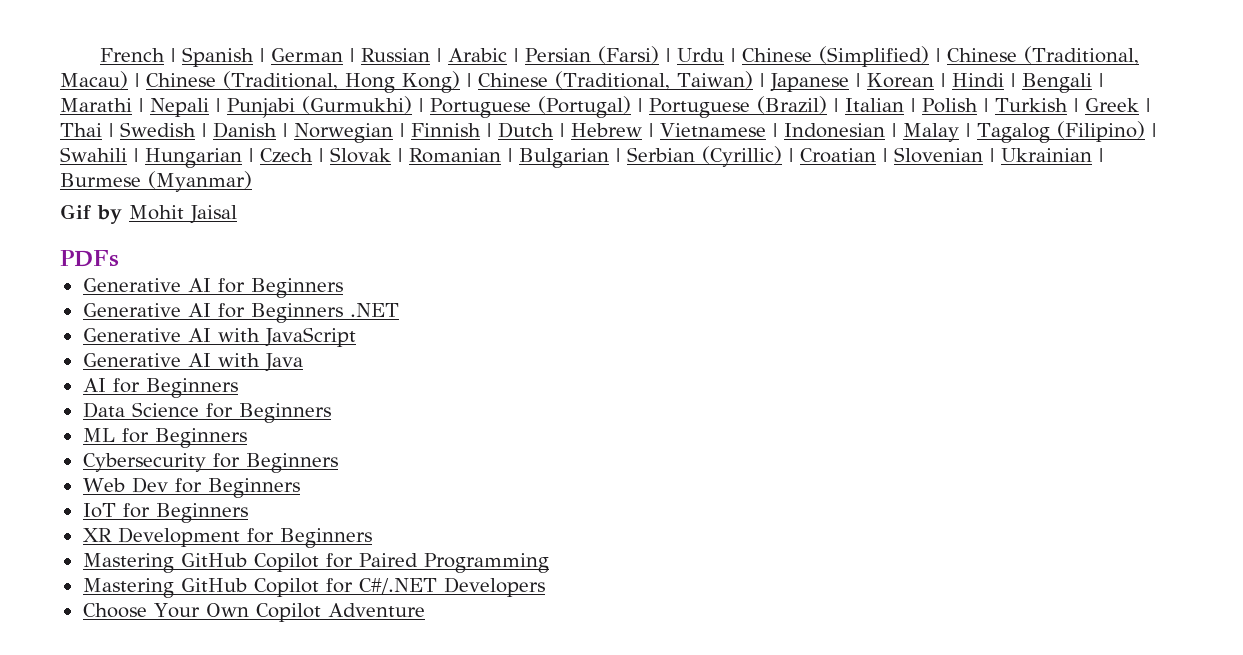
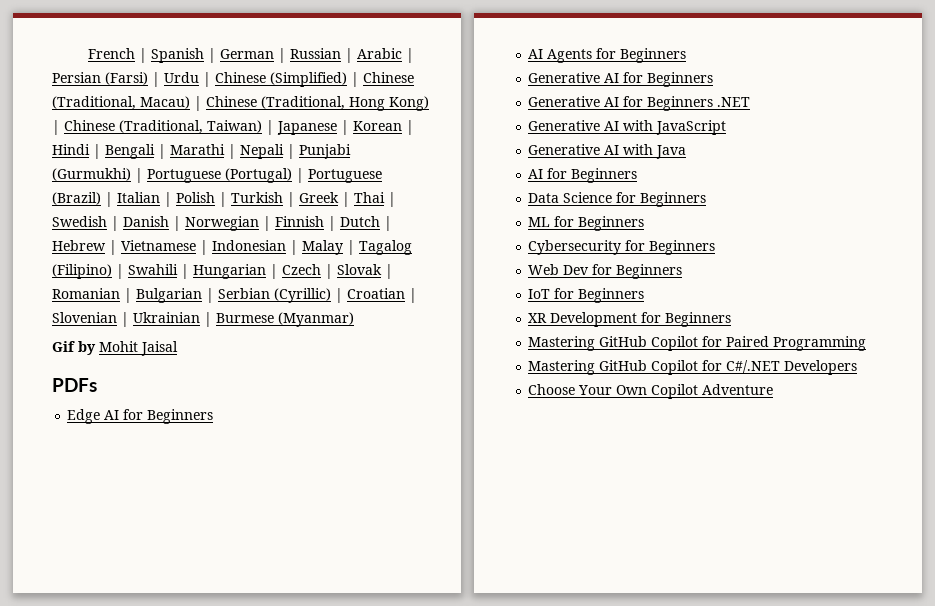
(119, 258) none -> [67,409,214,424] [528,48,687,63] // Edge AI for Beginners // AI Agents for Beginners

